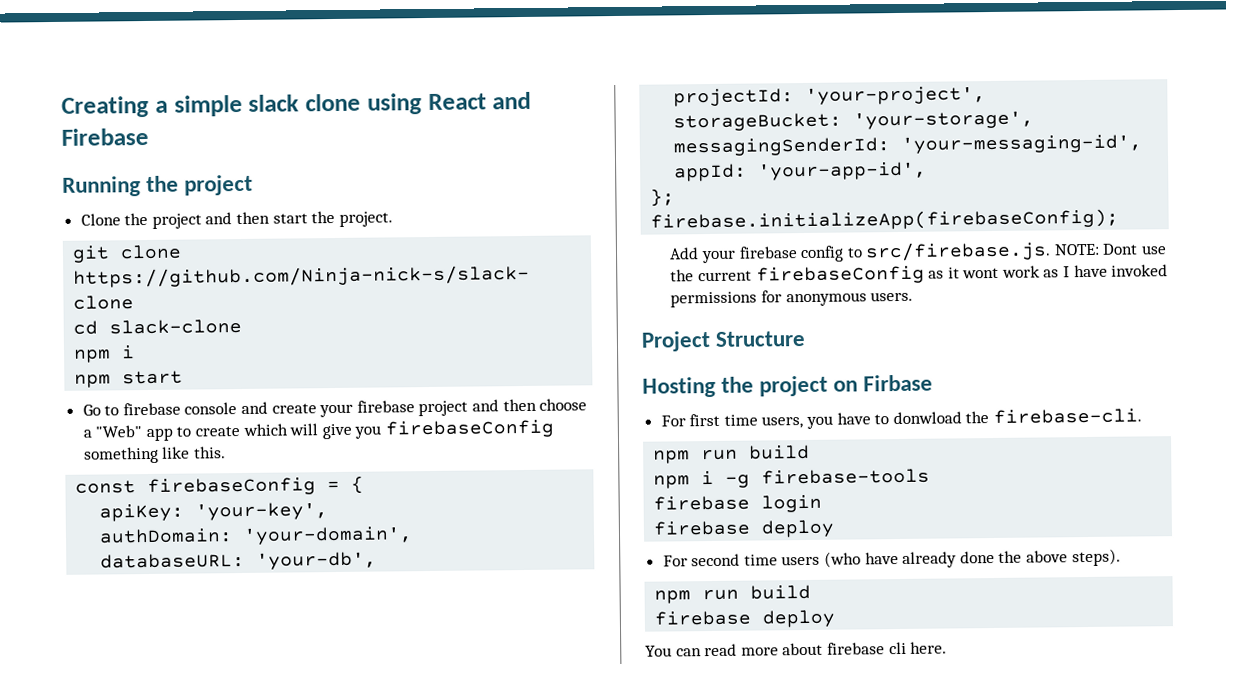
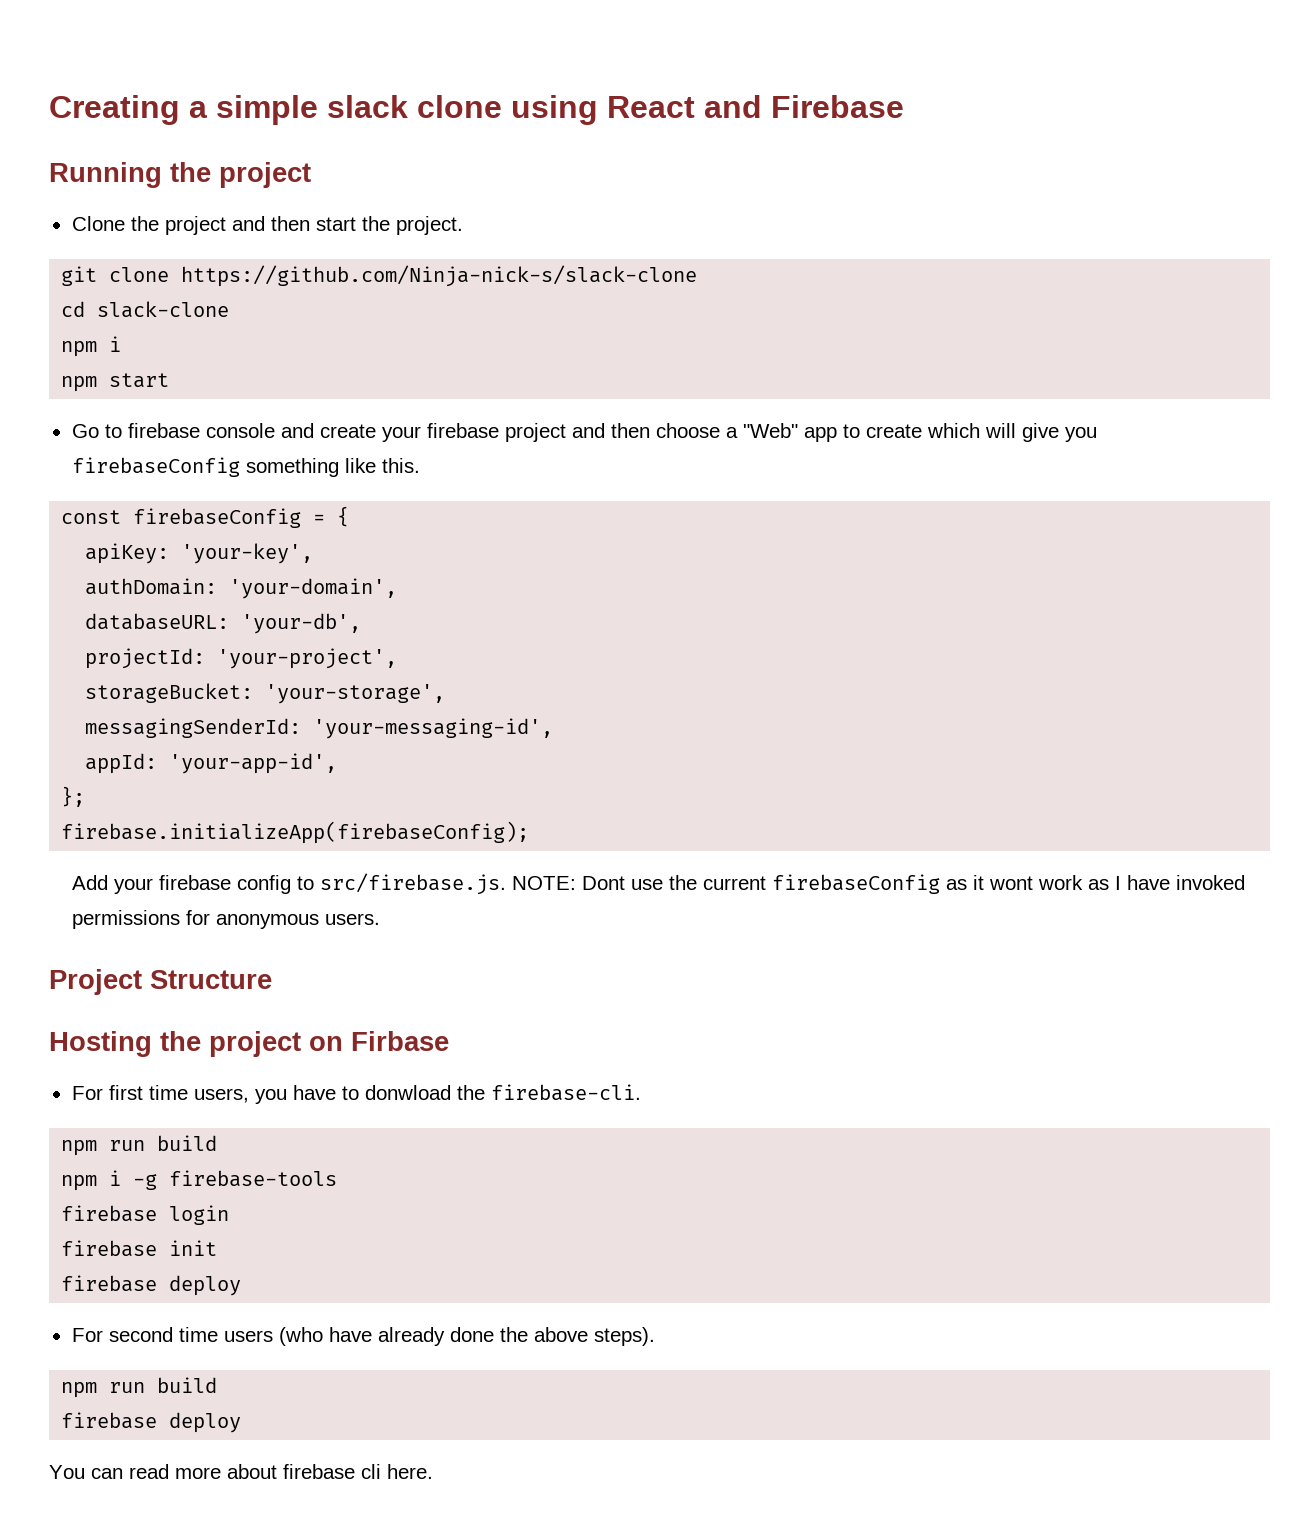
(823, 503) none -> [61,1240,218,1257] // firebase init

